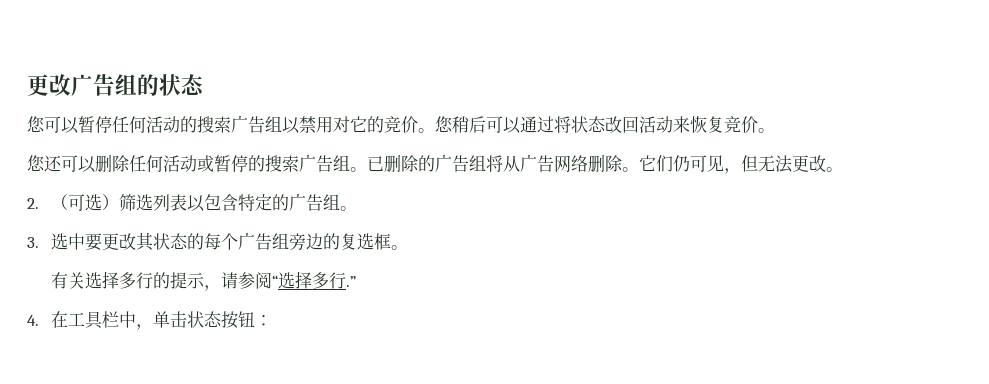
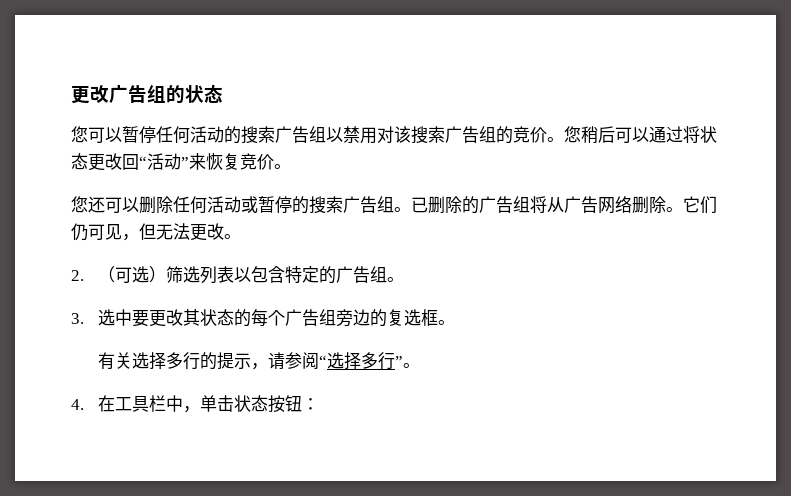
[350,116,367,133] 它 -> [394,126,496,144] 该搜索广告组
[605,116,673,133] 改回活动 -> [88,153,189,171] 更改回“活动”
[345,276,356,287] .” -> [395,356,421,368] ”。

